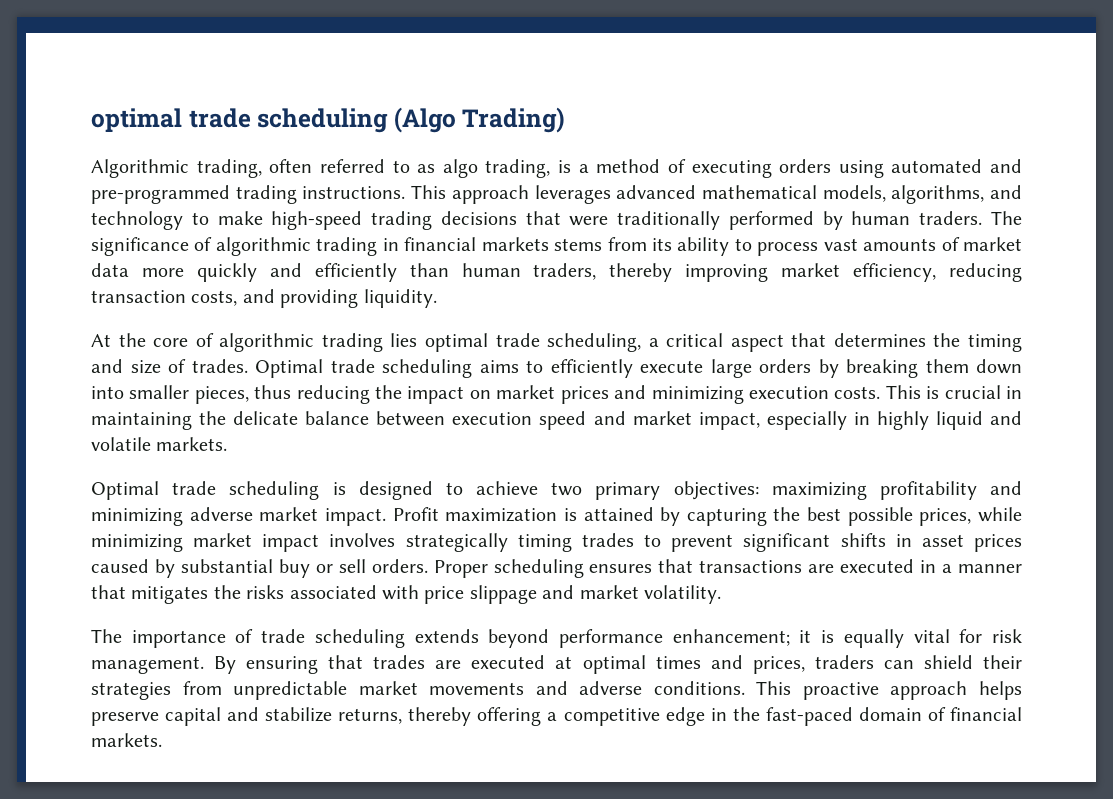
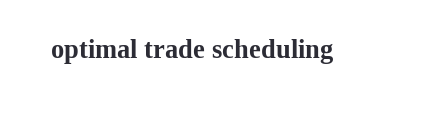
[393,107,566,133] [91,159,1022,178] [91,185,1023,204] [91,211,1022,230] [91,237,1022,256] [91,263,1022,282] [91,289,437,308] [91,333,1022,352] [91,359,1022,378] [91,385,1022,404] [91,411,1022,430] [91,437,228,451] [91,481,1022,500] [91,507,1022,526] [91,533,1023,552] [91,559,1022,578] [91,585,721,604] [91,629,1022,648] [91,655,1023,674] [91,681,1022,700] [91,707,1023,726] [91,733,162,747] (Algo Trading) // Algorithmic trading, often referred to as algo trading, is a method of executing orders using automated and pre-programmed trading instructions. This approach leverages advanced mathematical models, algorithms, and technology to make high-speed trading decisions that were traditionally performed by human traders. The significance of algorithmic trading in financial markets stems from its ability to process vast amounts of market data more quickly and efficiently than human traders, thereby improving market efficiency, reducing transaction costs, and providing liquidity. // At the core of algorithmic trading lies optimal trade scheduling, a critical aspect that determines the timing and size of trades. Optimal trade scheduling aims to efficiently execute large orders by breaking them down into smaller pieces, thus reducing the impact on market prices and minimizing execution costs. This is crucial in maintaining the delicate balance between execution speed and market impact, especially in highly liquid and volatile markets. // Optimal trade scheduling is designed to achieve two primary objectives: maximizing profitability and minimizing adverse market impact. Profit maximization is attained by capturing the best possible prices, while minimizing market impact involves strategically timing trades to prevent significant shifts in asset prices caused by substantial buy or sell orders. Proper scheduling ensures that transactions are executed in a manner that mitigates the risks associated with price slippage and market volatility. // The importance of trade scheduling extends beyond performance enhancement; it is equally vital for risk management. By ensuring that trades are executed at optimal times and prices, traders can shield their strategies from unpredictable market movements and adverse conditions. This proactive approach helps preserve capital and stabilize returns, thereby offering a competitive edge in the fast-paced domain of financial markets. -> (334, 51) none

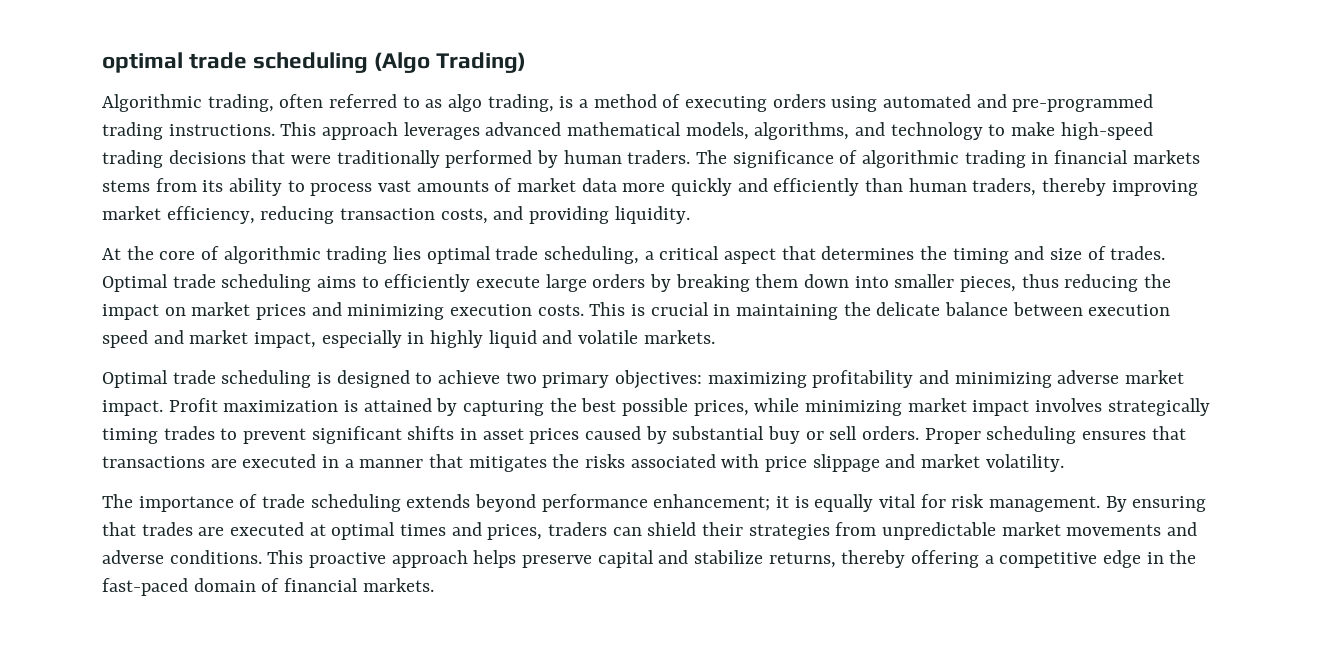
(334, 51) none -> [374,52,527,73] [102,94,1154,112] [102,122,1153,140] [102,150,1200,168] [102,178,1198,196] [102,206,690,224] [102,246,1166,264] [102,274,1172,292] [102,302,1171,320] [102,330,715,348] [102,370,1185,389] [102,398,1210,416] [102,426,1186,444] [102,454,1064,472] [102,494,1207,512] [102,522,1198,540] [102,550,1197,568] [102,578,434,596] (Algo Trading) // Algorithmic trading, often referred to as algo trading, is a method of executing orders using automated and pre-programmed trading instructions. This approach leverages advanced mathematical models, algorithms, and technology to make high-speed trading decisions that were traditionally performed by human traders. The significance of algorithmic trading in financial markets stems from its ability to process vast amounts of market data more quickly and efficiently than human traders, thereby improving market efficiency, reducing transaction costs, and providing liquidity. // At the core of algorithmic trading lies optimal trade scheduling, a critical aspect that determines the timing and size of trades. Optimal trade scheduling aims to efficiently execute large orders by breaking them down into smaller pieces, thus reducing the impact on market prices and minimizing execution costs. This is crucial in maintaining the delicate balance between execution speed and market impact, especially in highly liquid and volatile markets. // Optimal trade scheduling is designed to achieve two primary objectives: maximizing profitability and minimizing adverse market impact. Profit maximization is attained by capturing the best possible prices, while minimizing market impact involves strategically timing trades to prevent significant shifts in asset prices caused by substantial buy or sell orders. Proper scheduling ensures that transactions are executed in a manner that mitigates the risks associated with price slippage and market volatility. // The importance of trade scheduling extends beyond performance enhancement; it is equally vital for risk management. By ensuring that trades are executed at optimal times and prices, traders can shield their strategies from unpredictable market movements and adverse conditions. This proactive approach helps preserve capital and stabilize returns, thereby offering a competitive edge in the fast-paced domain of financial markets.

